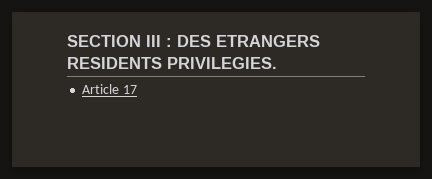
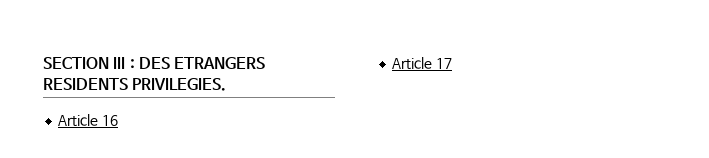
(277, 63) none -> [58,114,119,127] // Article 16

